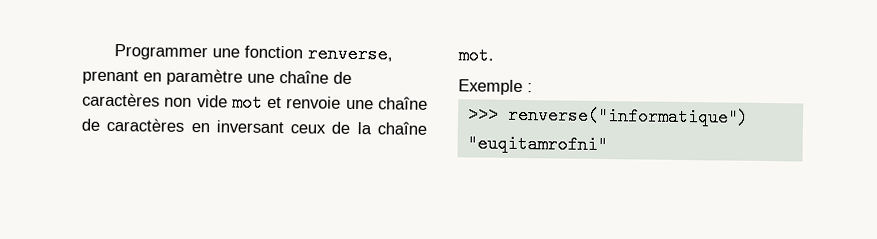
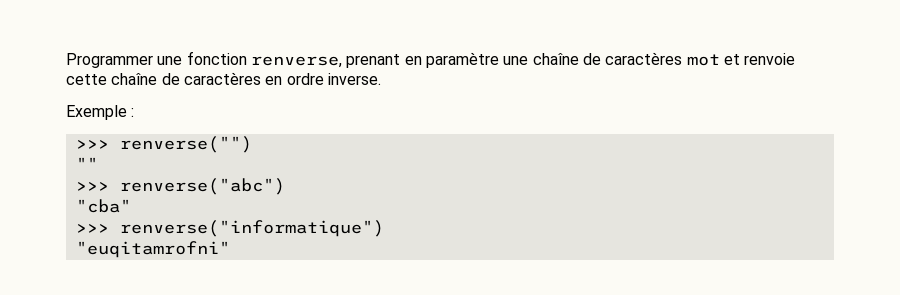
[164,95,228,108] non vide -> (683, 58) none
[345,99,374,110] une -> [66,74,107,85] cette
[215,120,427,135] [458,46,494,65] [458,79,533,96] inversant ceux de la chaîne mot. // Exemple : -> [286,73,381,85] [66,105,135,120] [75,136,252,153] [75,157,98,170] [75,178,285,195] [75,199,131,213] ordre inverse. // Exemple : // >>> renverse("") // "" // >>> renverse("abc") // "cba"

